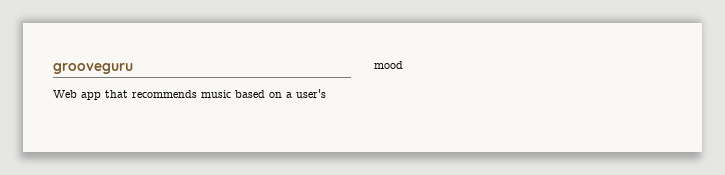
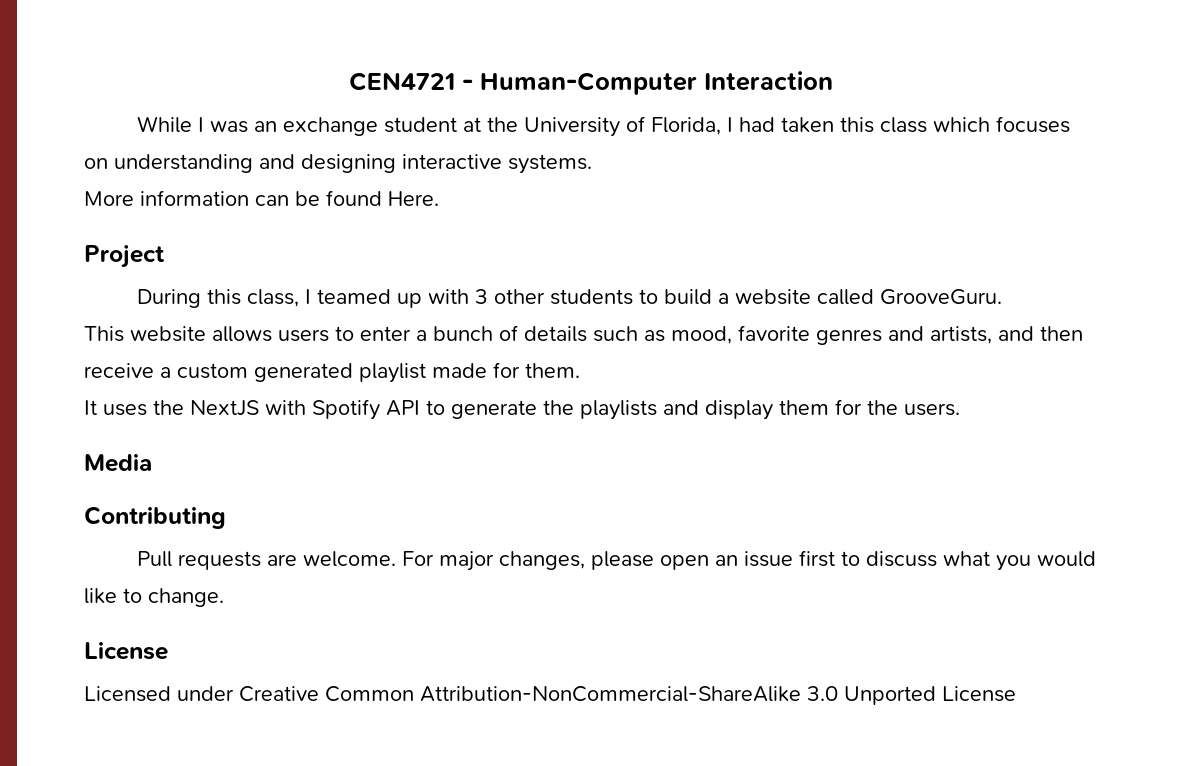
[53,63,133,74] [53,89,326,100] [374,61,403,69] grooveguru // Web app that recommends music based on a user's mood -> [349,71,833,95] [136,116,1070,137] [84,154,592,174] [84,190,439,206] [84,245,165,268] [136,289,1002,308] [84,325,1083,345] [84,362,580,383] [84,399,960,420] [84,454,152,472] [84,506,226,529] [136,550,1096,571] [84,588,224,607] [84,642,168,660] [84,686,1016,705] CEN4721 - Human-Computer Interaction // While I was an exchange student at the University of Florida, I had taken this class which focuses on understanding and designing interactive systems. // More information can be found Here. // Project // During this class, I teamed up with 3 other students to build a website called GrooveGuru. // This website allows users to enter a bunch of details such as mood, favorite genres and artists, and then receive a custom generated playlist made for them. // It uses the NextJS with Spotify API to generate the playlists and display them for the users. // Media // Contributing // Pull requests are welcome. For major changes, please open an issue first to discuss what you would like to change. // License // Licensed under Creative Common Attribution-NonCommercial-ShareAlike 3.0 Unported License

